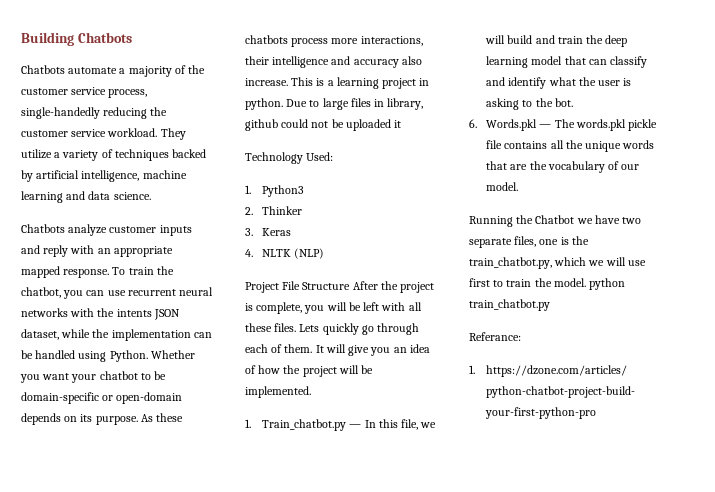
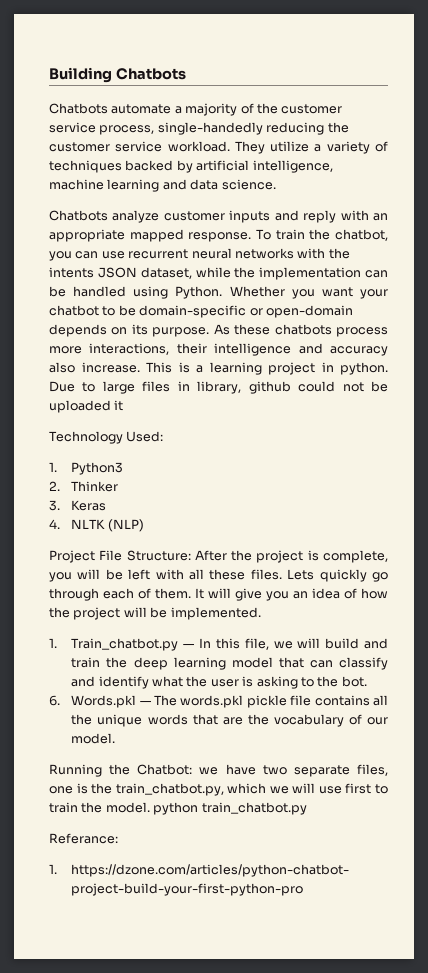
[302,282,351,290] Structure -> [126,550,191,561] Structure:
[535,215,575,224] Chatbot -> [137,764,193,775] Chatbot:

